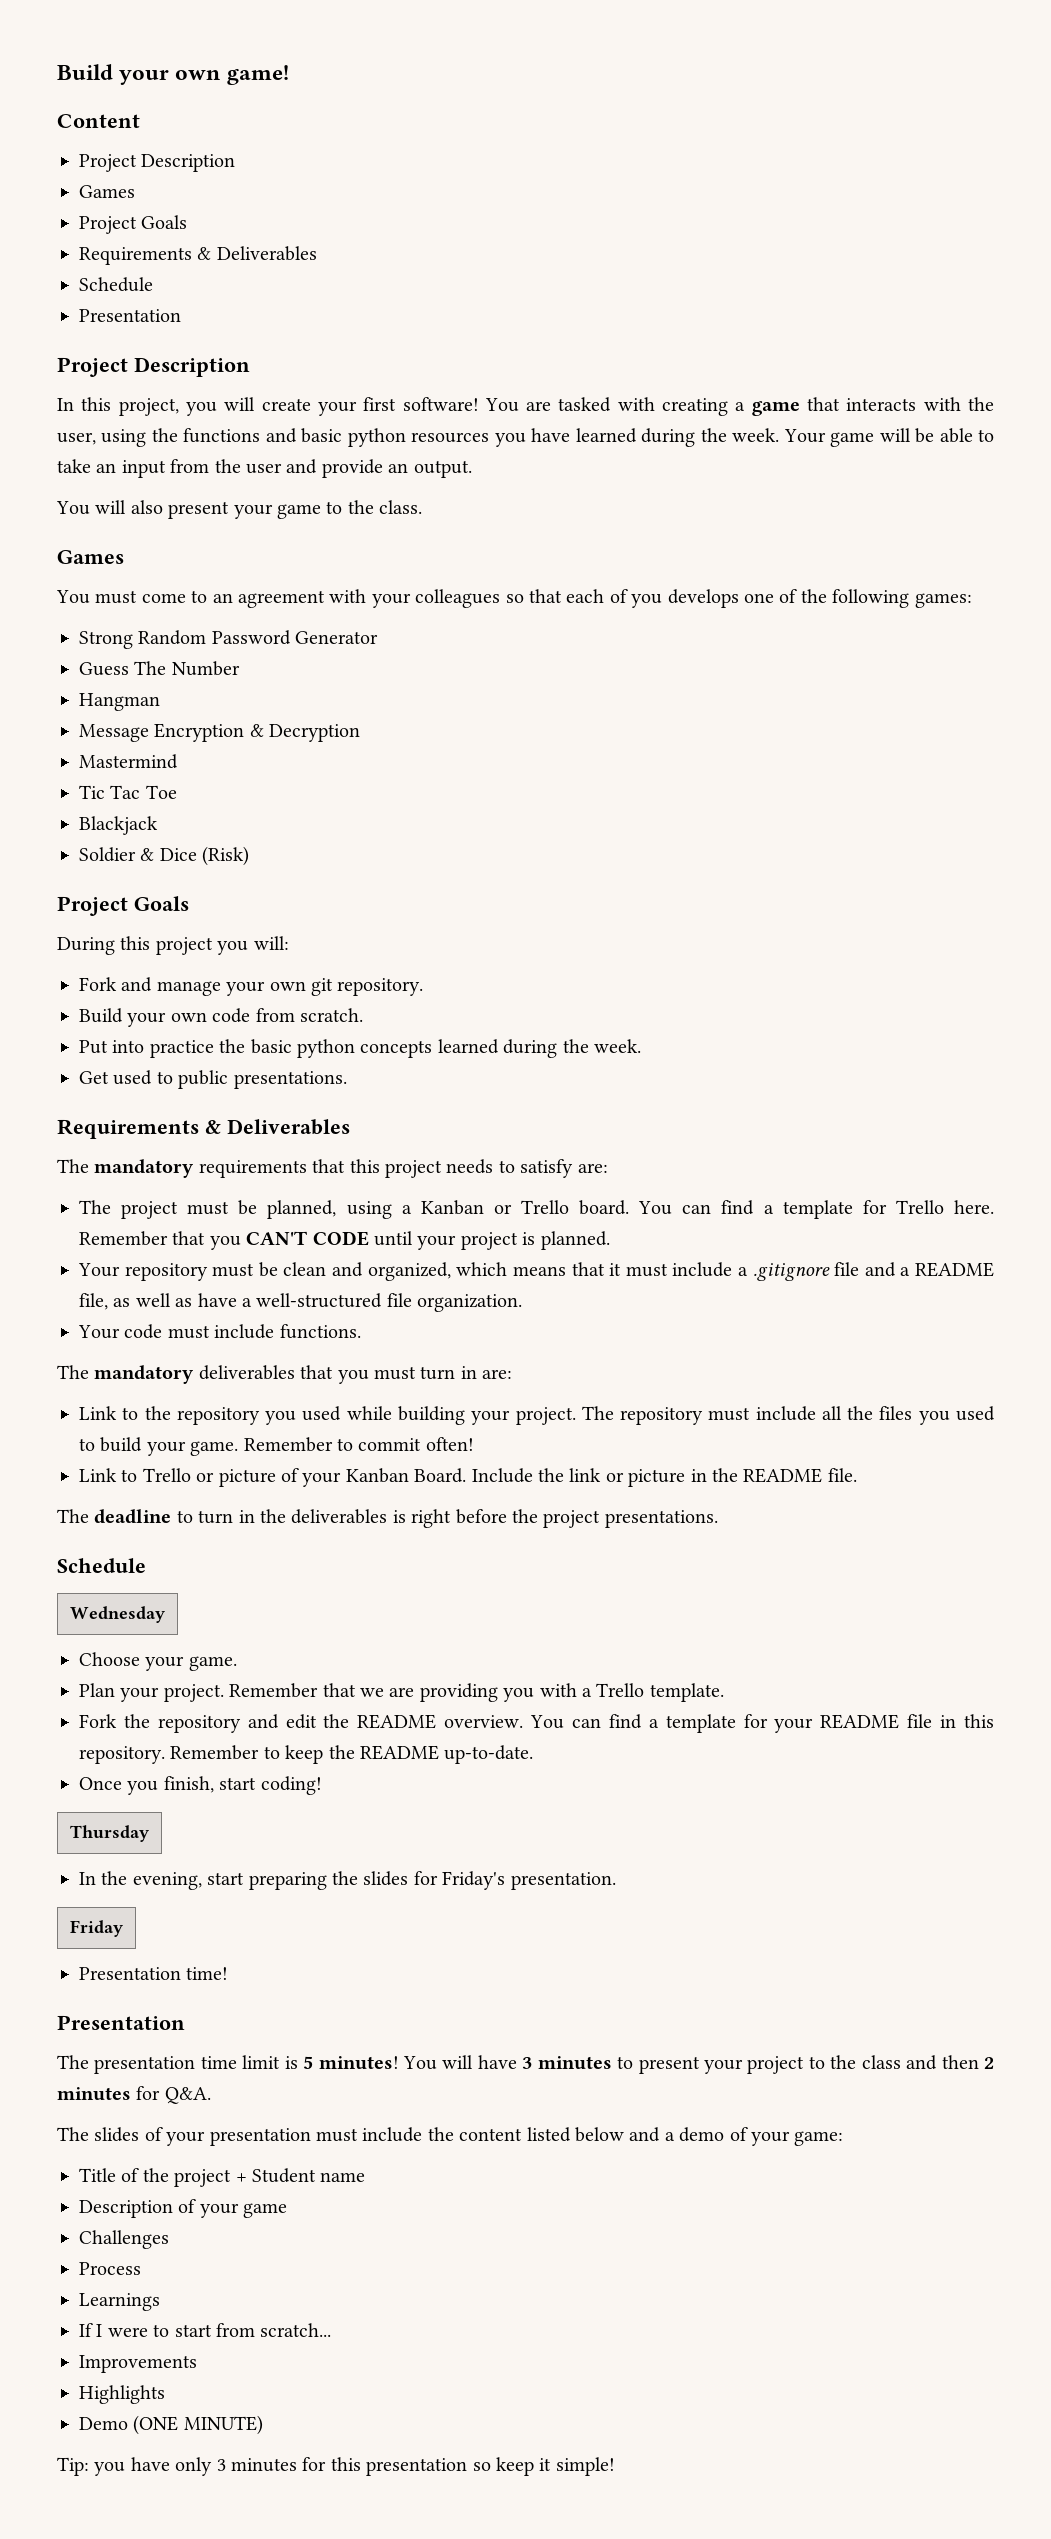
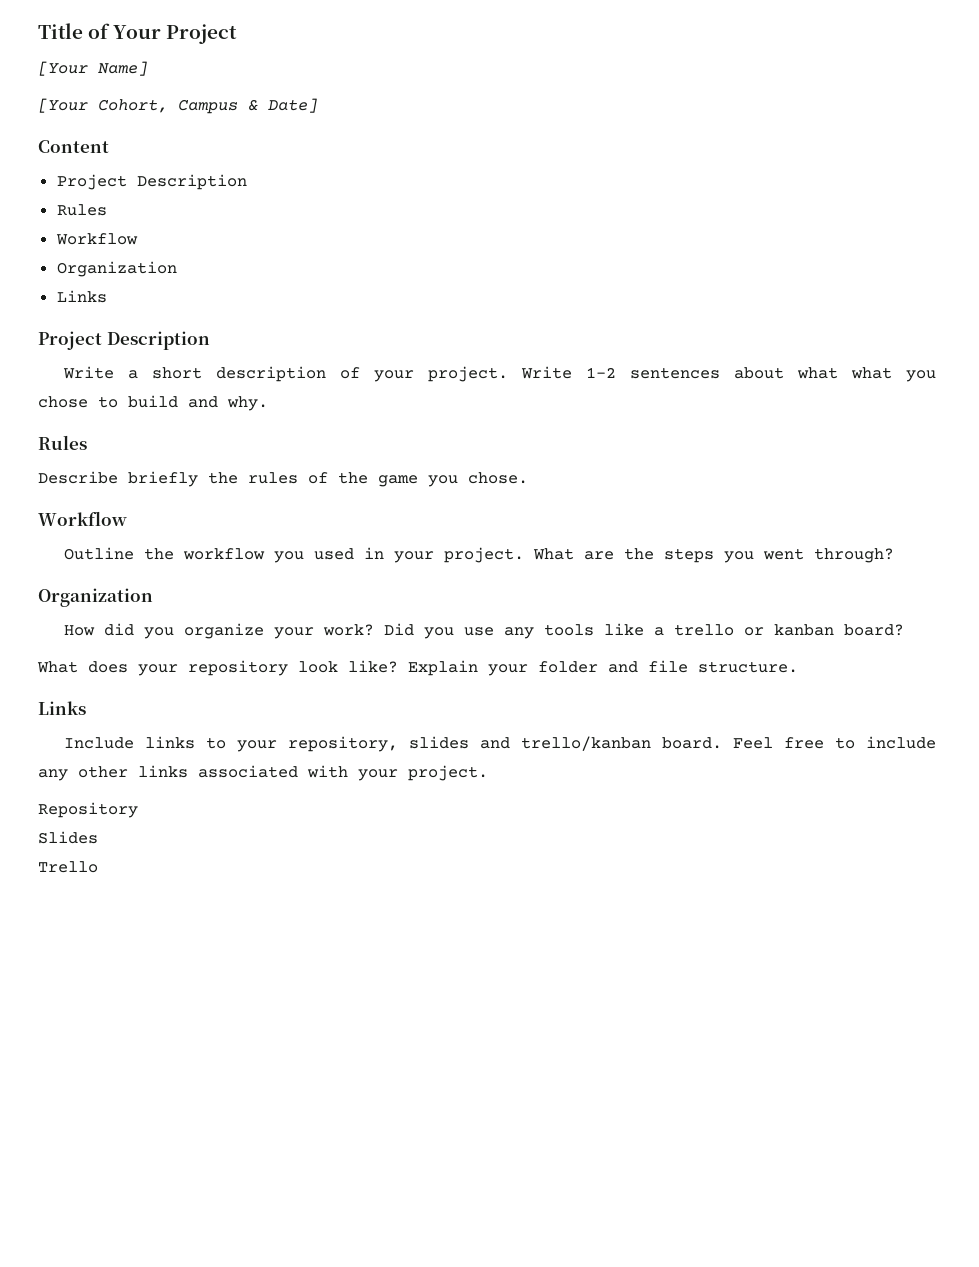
[57,64,289,85] [57,114,140,128] [79,154,236,172] [79,185,135,198] [79,215,188,234] [79,246,317,265] [79,277,153,292] [79,309,181,322] [57,357,250,377] [57,397,994,416] [57,428,995,447] [57,459,472,478] [56,500,423,519] [57,550,124,564] [56,589,972,608] [79,630,379,649] [79,661,240,676] [79,693,160,711] [79,723,361,742] [79,754,178,769] [79,785,177,799] [79,816,158,835] [79,846,250,866] [57,896,189,916] [57,936,289,955] [79,977,424,996] [79,1008,363,1027] [79,1039,641,1058] [79,1070,347,1089] [57,1119,350,1139] [57,1159,608,1178] [79,1200,994,1219] [79,1231,610,1250] [78,1262,994,1281] [79,1293,523,1312] [78,1324,361,1339] [57,1365,513,1384] [79,1406,996,1425] [79,1437,474,1456] [79,1468,857,1487] [57,1509,718,1528] [57,1558,146,1573] [70,1606,165,1623] [79,1652,237,1671] [79,1683,724,1702] [79,1714,995,1733] [79,1745,534,1764] [79,1776,322,1795] [70,1825,149,1842] [79,1871,616,1890] [70,1920,123,1937] [79,1967,229,1980] [57,2015,185,2030] [57,2055,995,2074] [57,2086,211,2104] [57,2127,844,2146] [79,2168,366,2187] [79,2199,288,2218] [79,2230,169,2249] [79,2262,141,2275] [79,2293,160,2311] [79,2323,332,2337] [79,2355,197,2373] [79,2385,165,2404] [79,2415,263,2435] [57,2457,615,2476] Build your own game! // Content // Project Description // Games // Project Goals // Requirements & Deliverables // Schedule // Presentation // Project Description // In this project, you will create your first software! You are tasked with creating a game that interacts with the user, using the functions and basic python resources you have learned during the week. Your game will be able to take an input from the user and provide an output. // You will also present your game to the class. // Games // You must come to an agreement with your colleagues so that each of you develops one of the following games: // Strong Random Password Generator // Guess The Number // Hangman // Message Encryption & Decryption // Mastermind // Tic Tac Toe // Blackjack // Soldier & Dice (Risk) // Project Goals // During this project you will: // Fork and manage your own git repository. // Build your own code from scratch. // Put into practice the basic python concepts learned during the week. // Get used to public presentations. // Requirements & Deliverables // The mandatory requirements that this project needs to satisfy are: // The project must be planned, using a Kanban or Trello board. You can find a template for Trello here. Remember that you CAN'T CODE until your project is planned. // Your repository must be clean and organized, which means that it must include a .gitignore file and a README file, as well as have a well-structured file organization. // Your code must include functions. // The mandatory deliverables that you must turn in are: // Link to the repository you used while building your project. The repository must include all the files you used to build your game. Remember to commit often! // Link to Trello or picture of your Kanban Board. Include the link or picture in the README file. // The deadline to turn in the deliverables is right before the project presentations. // Schedule // Wednesday // Choose your game. // Plan your project. Remember that we are providing you with a Trello template. // Fork the repository and edit the README overview. You can find a template for your README file in this repository. Remember to keep the README up-to-date. // Once you finish, start coding! // Thursday // In the evening, start preparing the slides for Friday's presentation. // Friday // Presentation time! // Presentation // The presentation time limit is 5 minutes! You will have 3 minutes to present your project to the class and then 2 minutes for Q&A. // The slides of your presentation must include the content listed below and a demo of your game: // Title of the project + Student name // Description of your game // Challenges // Process // Learnings // If I were to start from scratch... // Improvements // Highlights // Demo (ONE MINUTE) // Tip: you have only 3 minutes for this presentation so keep it simple! -> [38,23,238,44] [38,61,148,76] [38,98,318,114] [38,140,109,153] [56,174,247,190] [56,204,107,216] [55,233,138,245] [56,261,177,277] [56,290,107,303] [38,331,210,350] [62,366,937,382] [38,395,268,411] [38,435,87,450] [38,471,528,487] [38,511,127,526] [63,547,894,563] [38,588,153,607] [63,623,904,639] [37,660,798,676] [38,701,86,715] [63,736,936,752] [38,765,488,781] [38,802,138,818] [38,831,98,844] [38,861,98,873] Title of Your Project // [Your Name] // [Your Cohort, Campus & Date] // Content // Project Description // Rules // Workflow // Organization // Links // Project Description // Write a short description of your project. Write 1-2 sentences about what what you chose to build and why. // Rules // Describe briefly the rules of the game you chose. // Workflow // Outline the workflow you used in your project. What are the steps you went through? // Organization // How did you organize your work? Did you use any tools like a trello or kanban board? // What does your repository look like? Explain your folder and file structure. // Links // Include links to your repository, slides and trello/kanban board. Feel free to include any other links associated with your project. // Repository // Slides // Trello

